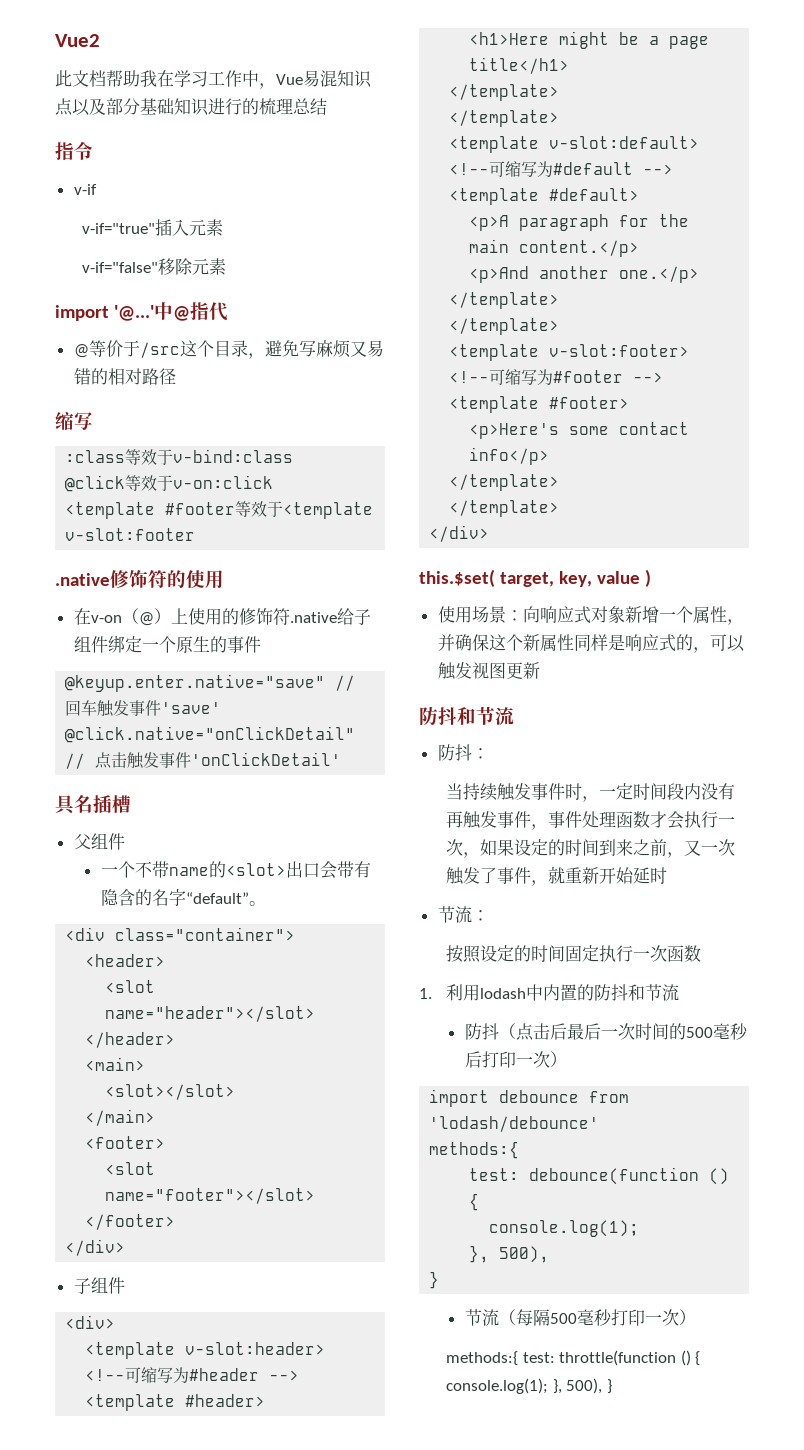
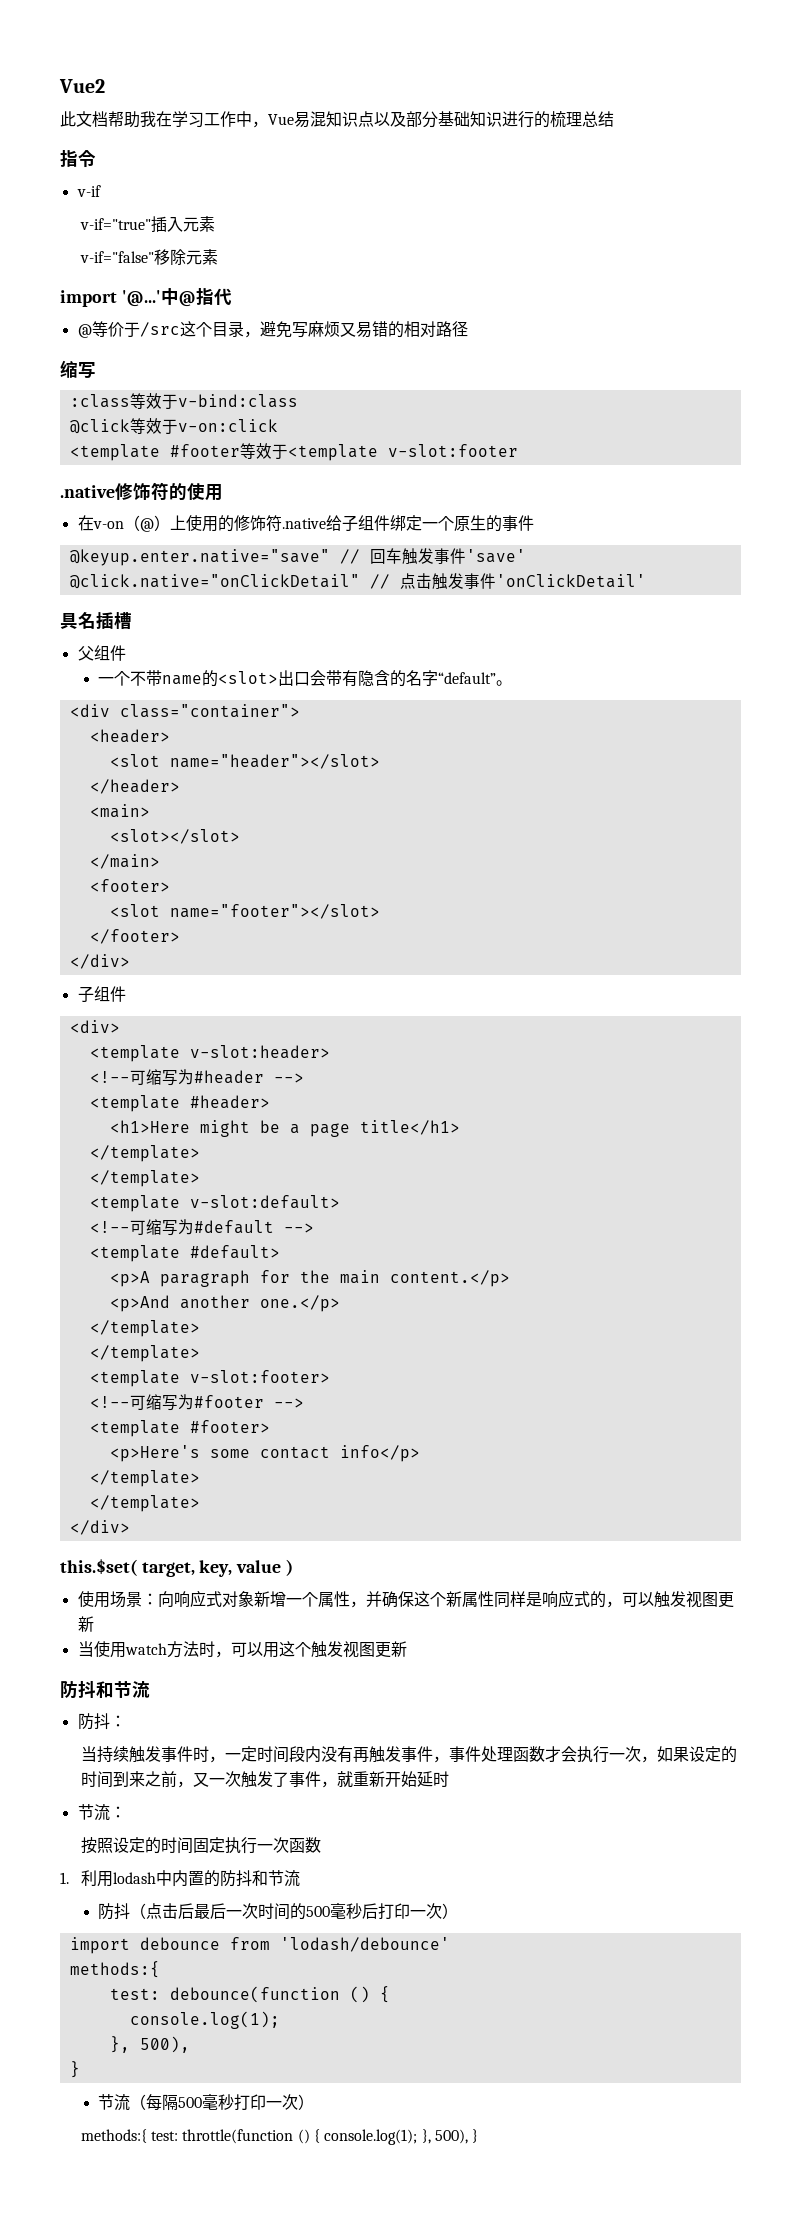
(540, 670) none -> [77,1641,407,1658] // 当使用watch方法时，可以用这个触发视图更新

